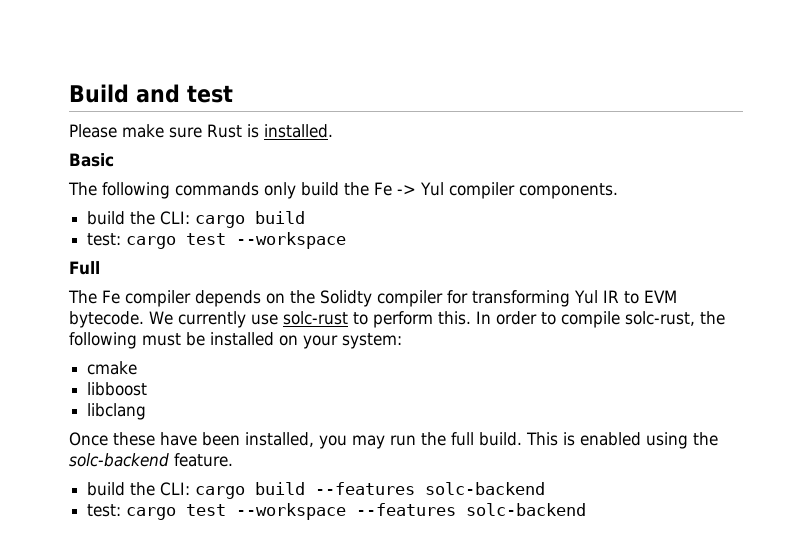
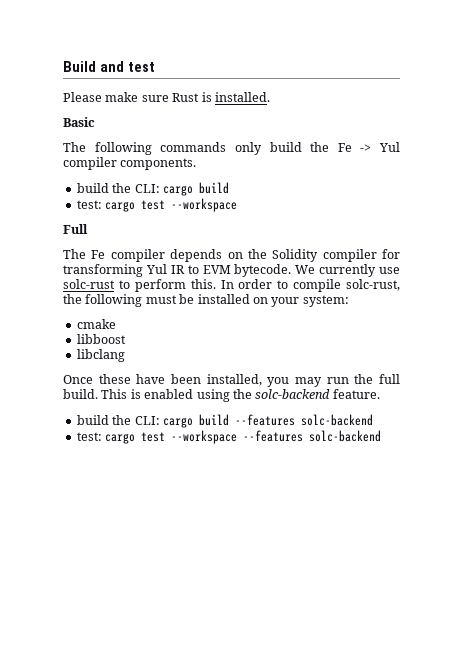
[319,290,372,307] Solidty -> [272,249,319,262] Solidity

